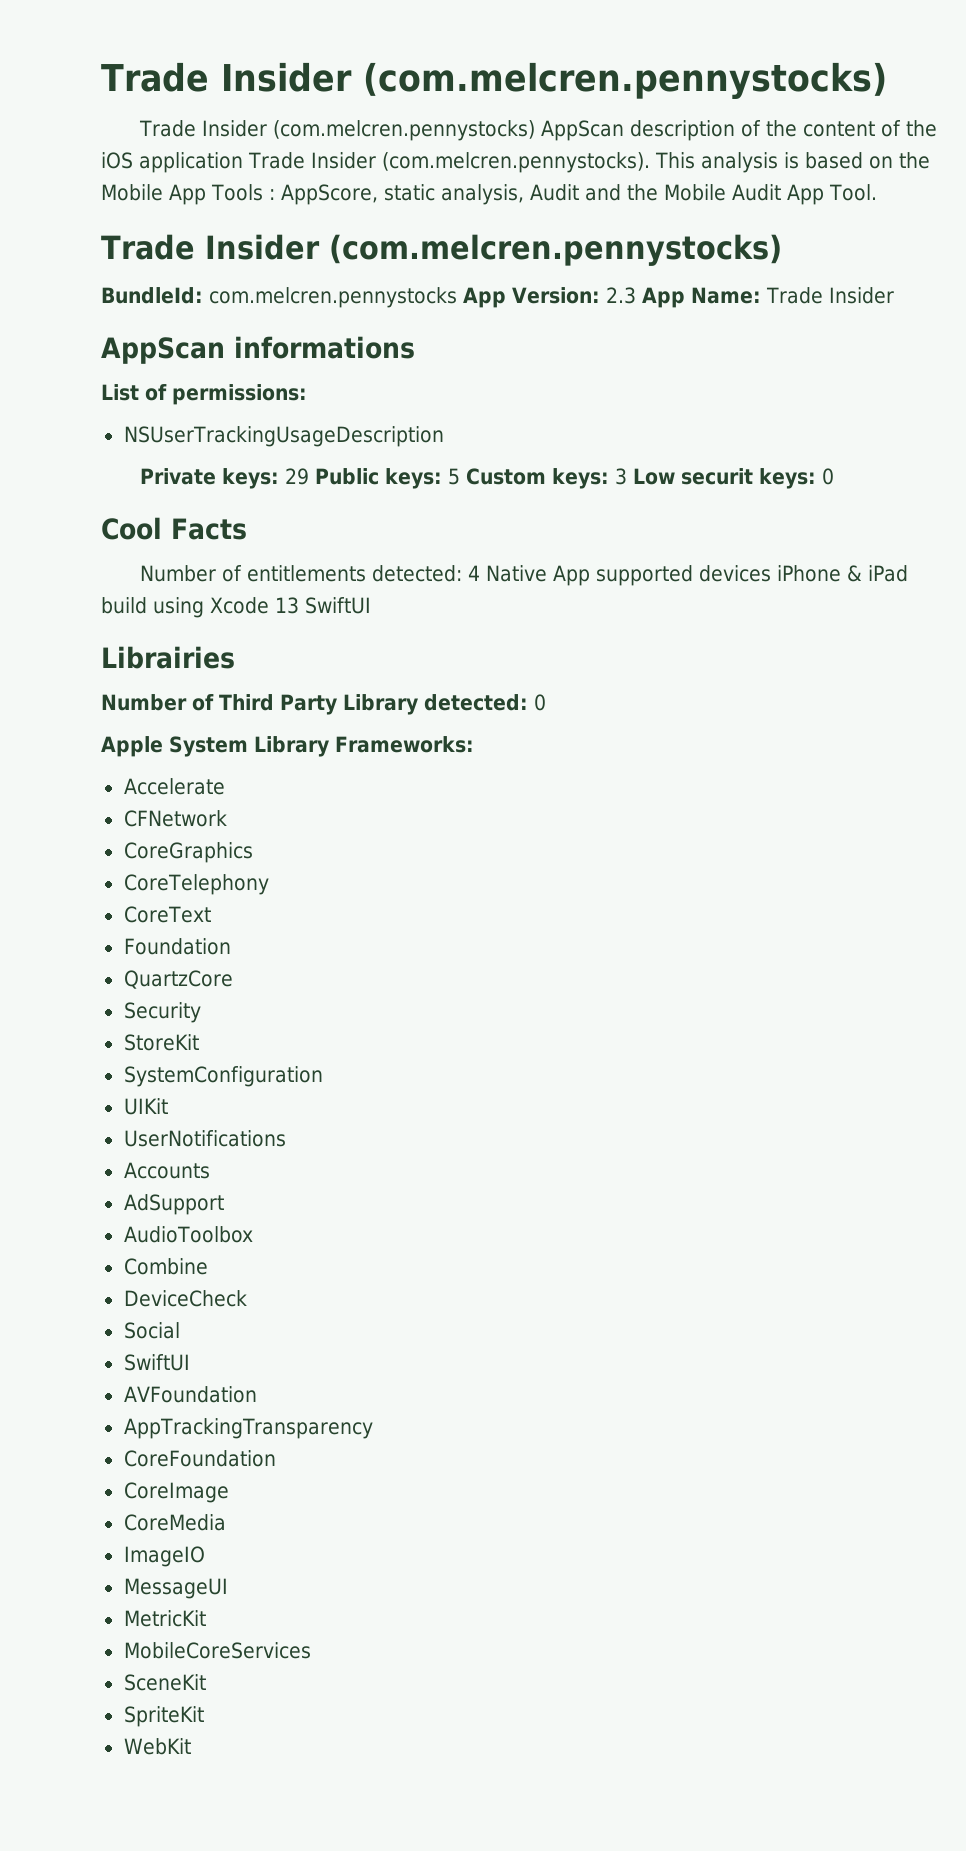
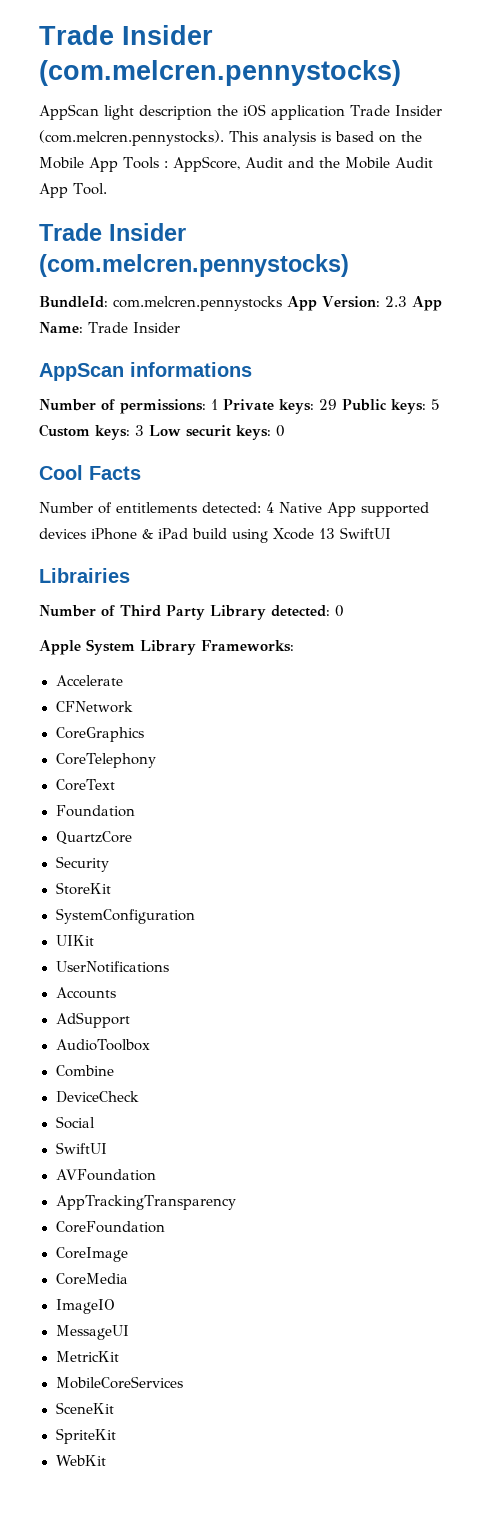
[101,62,887,99] [139,120,901,141] Trade Insider (com.melcren.pennystocks) // Trade Insider (com.melcren.pennystocks) AppScan description of the content of -> [39,25,213,45] [39,60,401,86] [39,104,212,120] Trade Insider (com.melcren.pennystocks) // AppScan light description
[383,184,524,205] static analysis, -> (240, 164) none
[101,384,139,401] List -> [39,399,96,411] Number
[123,426,444,447] // NSUserTrackingUsageDescription // -> [211,399,218,410] 1

